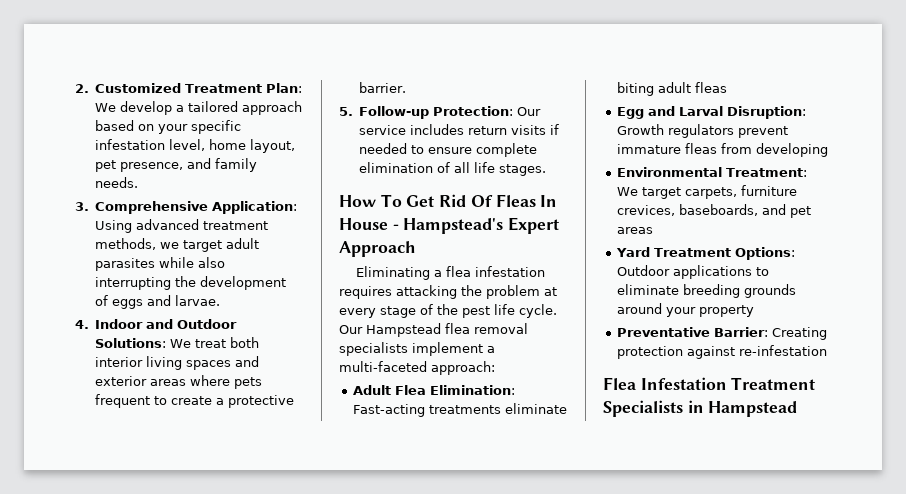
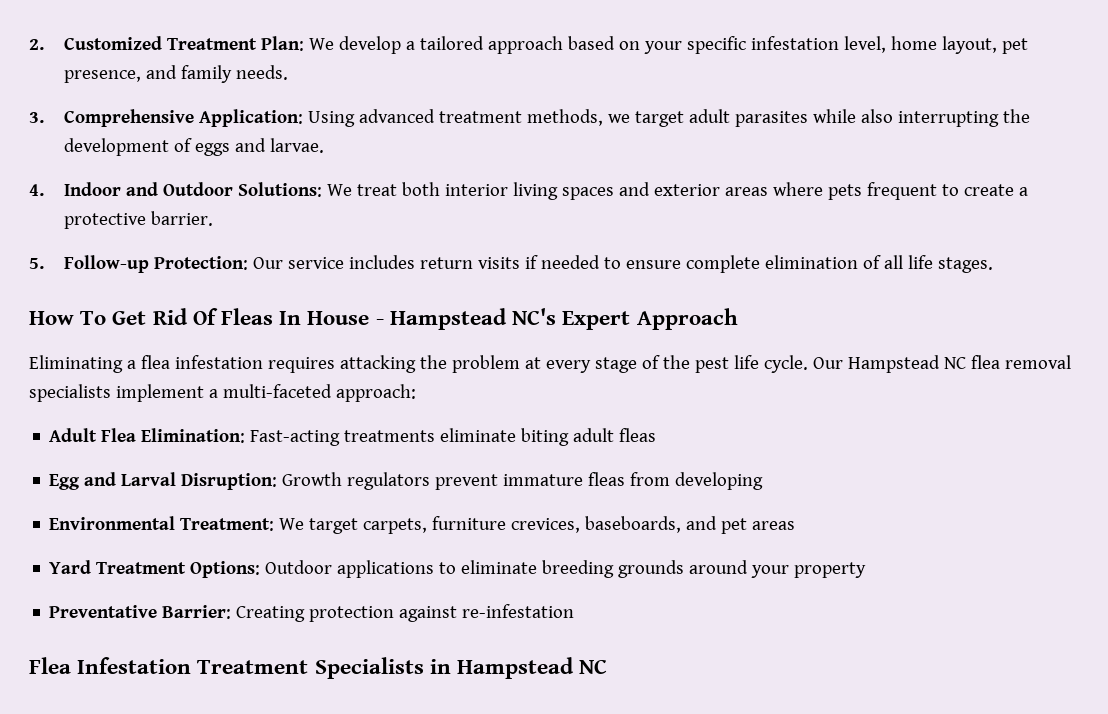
[403,218,504,234] Hampstead's -> [389,308,557,330] Hampstead NC's
(441, 330) none -> [943,357,966,369] NC
(798, 409) none -> [579,659,608,674] NC

